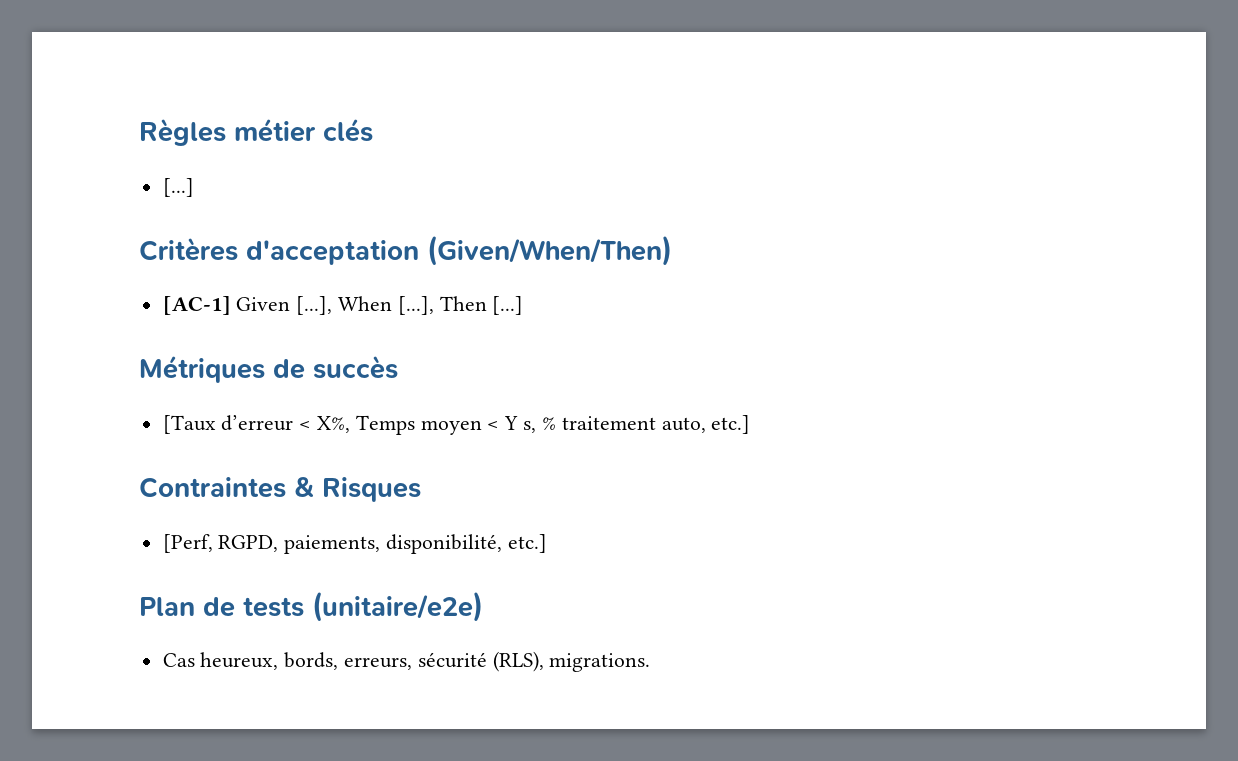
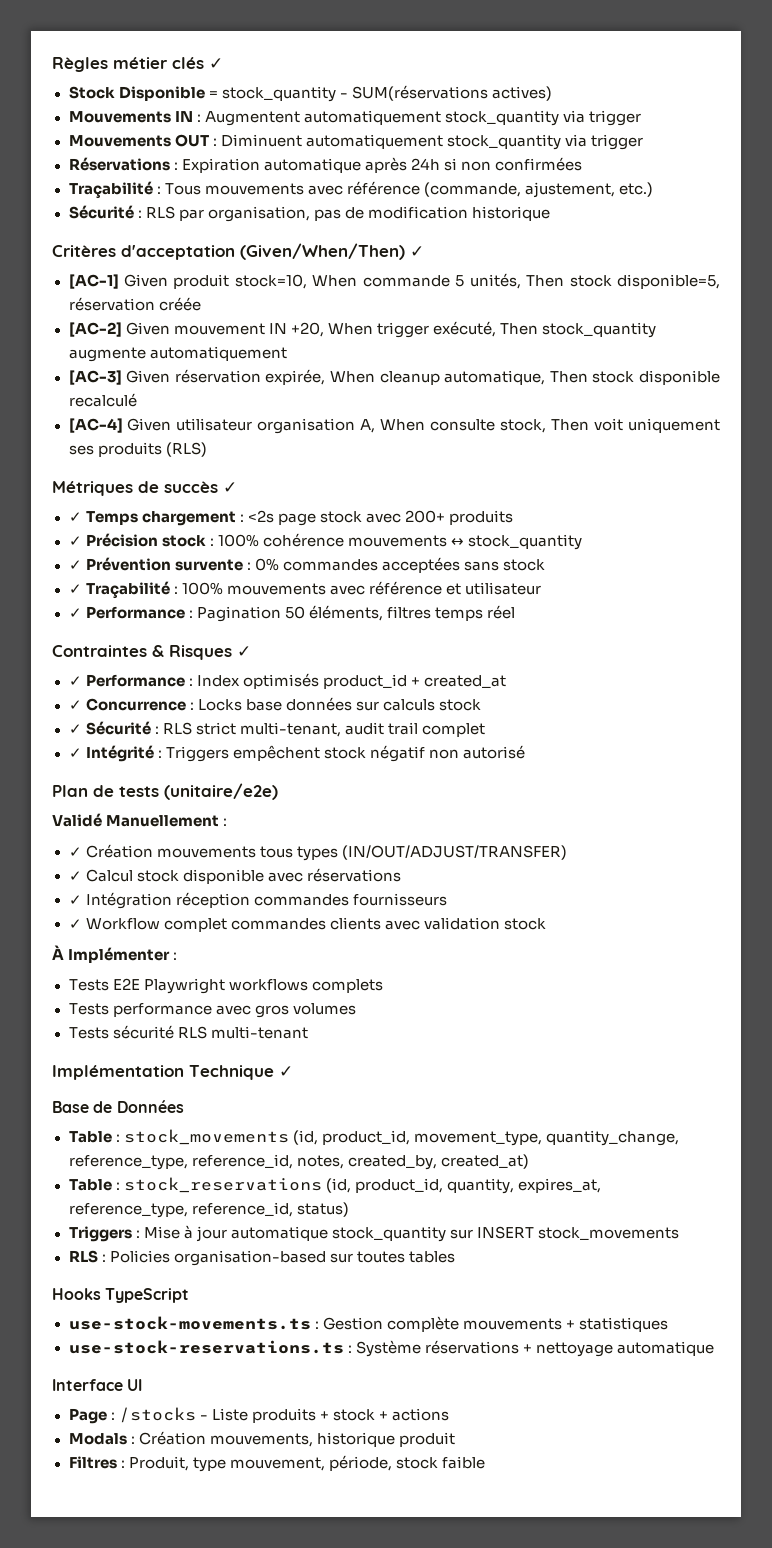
[162,178,194,197] // [...] -> [209,58,223,69] [68,85,552,102] [68,110,641,126] [68,134,643,150] [68,157,582,173] [68,181,653,199] [68,205,550,222] ✓ // Stock Disponible = stock_quantity - SUM(réservations actives) // Mouvements IN : Augmentent automatiquement stock_quantity via trigger // Mouvements OUT : Diminuent automatiquement stock_quantity via trigger // Réservations : Expiration automatique après 24h si non confirmées // Traçabilité : Tous mouvements avec référence (commande, ajustement, etc.) // Sécurité : RLS par organisation, pas de modification historique
(672, 250) none -> [410,246,424,257] ✓
[296,296,524,315] [139,355,398,383] [162,415,751,435] [139,477,421,502] [162,534,547,554] [139,591,483,622] [162,651,651,672] [...], When [...], Then [...] // Métriques de succès // [Taux d’erreur < X%, Temps moyen < Y s, % traitement auto, etc.] // Contraintes & Risques // [Perf, RGPD, paiements, disponibilité, etc.] // Plan de tests (unitaire/e2e) // Cas heureux, bords, erreurs, sécurité (RLS), migrations. -> [173,273,720,289] [68,297,201,311] [68,321,656,338] [68,346,287,362] [68,369,721,385] [68,393,137,407] [68,418,720,434] [68,442,207,457] [52,481,237,496] [68,510,513,526] [68,533,582,550] [68,557,545,573] [68,581,541,599] [68,605,515,622] [52,645,251,660] [68,673,506,689] [68,697,481,711] [68,721,485,737] [68,745,525,762] [52,783,278,800] [52,813,228,827] [68,844,567,861] [68,868,401,884] [68,892,447,909] [68,917,546,932] [52,945,178,963] [68,978,383,994] [68,1003,356,1018] [68,1025,308,1039] [52,1065,293,1080] [52,1100,184,1113] [68,1129,679,1146] [68,1154,529,1170] [68,1177,601,1194] [68,1202,349,1218] [68,1225,679,1242] [68,1250,455,1266] [52,1288,190,1303] [68,1316,668,1332] [68,1340,714,1357] [52,1379,143,1391] [68,1407,449,1424] [68,1431,455,1447] [68,1455,485,1472] produit stock=10, When commande 5 unités, Then stock disponible=5, réservation créée // [AC-2] Given mouvement IN +20, When trigger exécuté, Then stock_quantity augmente automatiquement // [AC-3] Given réservation expirée, When cleanup automatique, Then stock disponible recalculé // [AC-4] Given utilisateur organisation A, When consulte stock, Then voit uniquement ses produits (RLS) // Métriques de succès ✓ // ✓ Temps chargement : <2s page stock avec 200+ produits // ✓ Précision stock : 100% cohérence mouvements ↔ stock_quantity // ✓ Prévention survente : 0% commandes acceptées sans stock // ✓ Traçabilité : 100% mouvements avec référence et utilisateur // ✓ Performance : Pagination 50 éléments, filtres temps réel // Contraintes & Risques ✓ // ✓ Performance : Index optimisés product_id + created_at // ✓ Concurrence : Locks base données sur calculs stock // ✓ Sécurité : RLS strict multi-tenant, audit trail complet // ✓ Intégrité : Triggers empêchent stock négatif non autorisé // Plan de tests (unitaire/e2e) // Validé Manuellement : // ✓ Création mouvements tous types (IN/OUT/ADJUST/TRANSFER) // ✓ Calcul stock disponible avec réservations // ✓ Intégration réception commandes fournisseurs // ✓ Workflow complet commandes clients avec validation stock // À Implémenter : // Tests E2E Playwright workflows complets // Tests performance avec gros volumes // Tests sécurité RLS multi-tenant // Implémentation Technique ✓ // Base de Données // Table : stock_movements (id, product_id, movement_type, quantity_change, reference_type, reference_id, notes, created_by, created_at) // Table : stock_reservations (id, product_id, quantity, expires_at, reference_type, reference_id, status) // Triggers : Mise à jour automatique stock_quantity sur INSERT stock_movements // RLS : Policies organisation-based sur toutes tables // Hooks TypeScript // use-stock-movements.ts : Gestion complète mouvements + statistiques // use-stock-reservations.ts : Système réservations + nettoyage automatique // Interface UI // Page : /stocks - Liste produits + stock + actions // Modals : Création mouvements, historique produit // Filtres : Produit, type mouvement, période, stock faible

